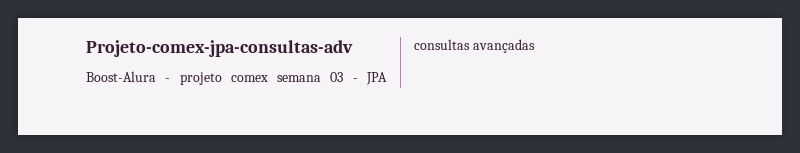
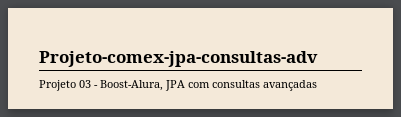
[86,71,387,85] Boost-Alura - projeto comex semana 03 - JPA -> [39,80,210,91] Projeto 03 - Boost-Alura, JPA com

